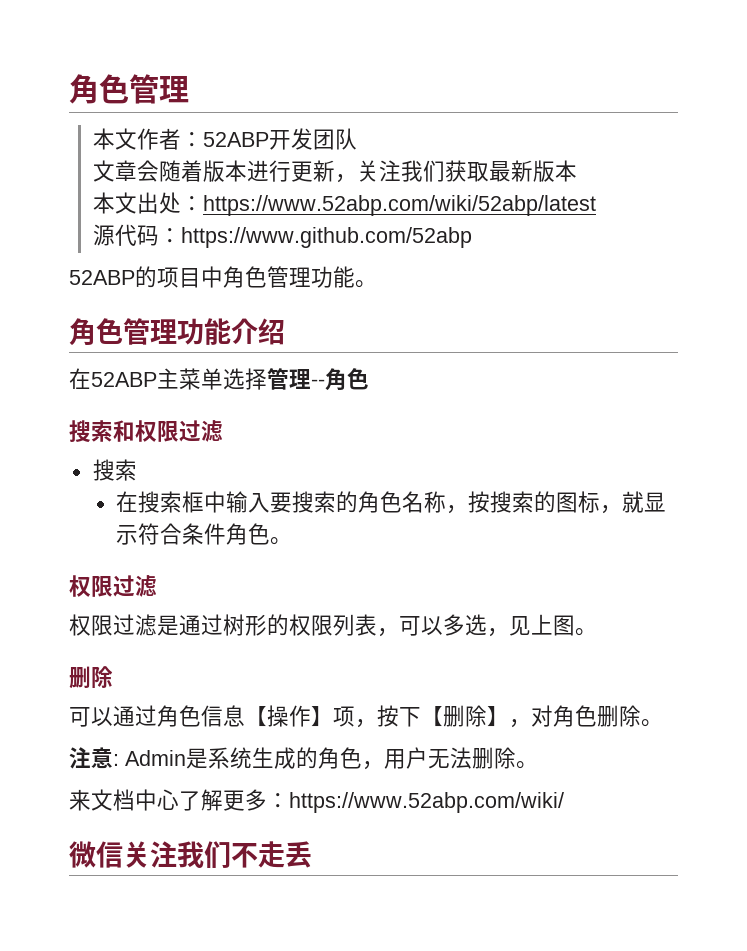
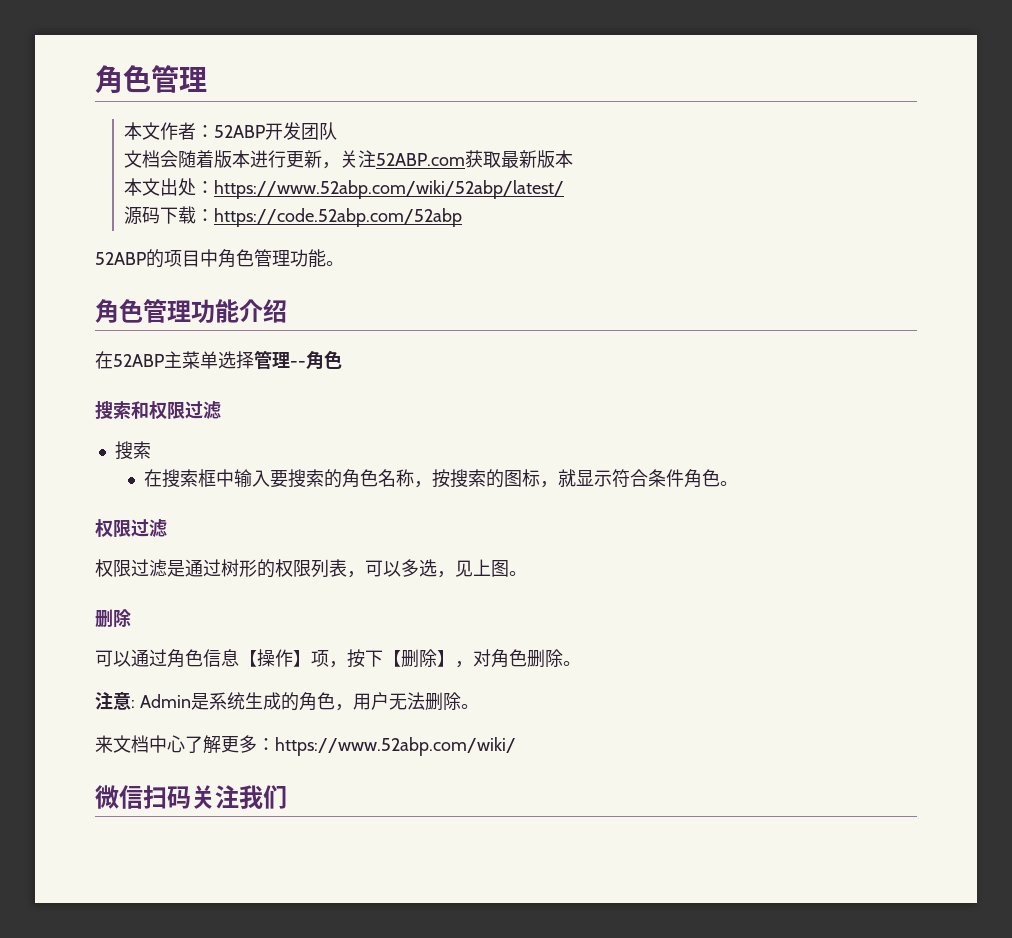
[114,160,137,181] 章 -> [142,150,161,168] 档
[400,160,445,182] 我们 -> [376,153,466,166] 52ABP.com
[202,195,596,216] https://www.52abp.com/wiki/52abp/latest -> [214,180,565,199] https://www.52abp.com/wiki/52abp/latest/
[114,224,472,248] 代码：https://www.github.com/52abp -> [142,206,463,227] 码下载：https://code.52abp.com/52abp
[123,841,312,868] 关注我们不走丢 -> [143,785,287,809] 扫码关注我们

